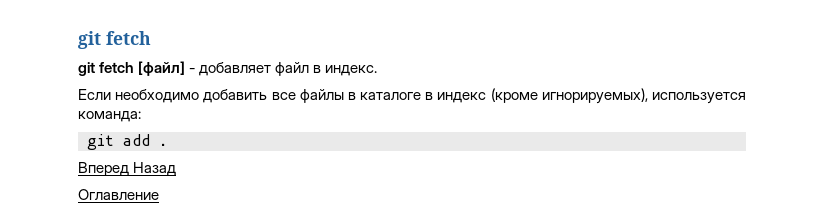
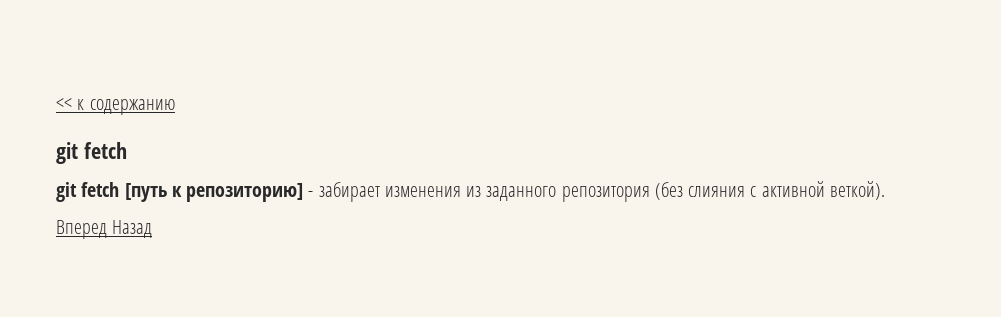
(78, 40) none -> [56,98,175,115] << к содержанию //
[138,61,378,76] [78,88,746,104] [78,111,141,122] [87,134,167,150] [файл] - добавляет файл в индекс. // Если необходимо добавить все файлы в каталоге в индекс (кроме игнорируемых), используется команда: // git add . -> [124,181,885,202] [путь к репозиторию] - забирает изменения из заданного репозитория (без слияния с активной веткой).
[78,189,159,200] // Оглавление -> (153, 229) none

